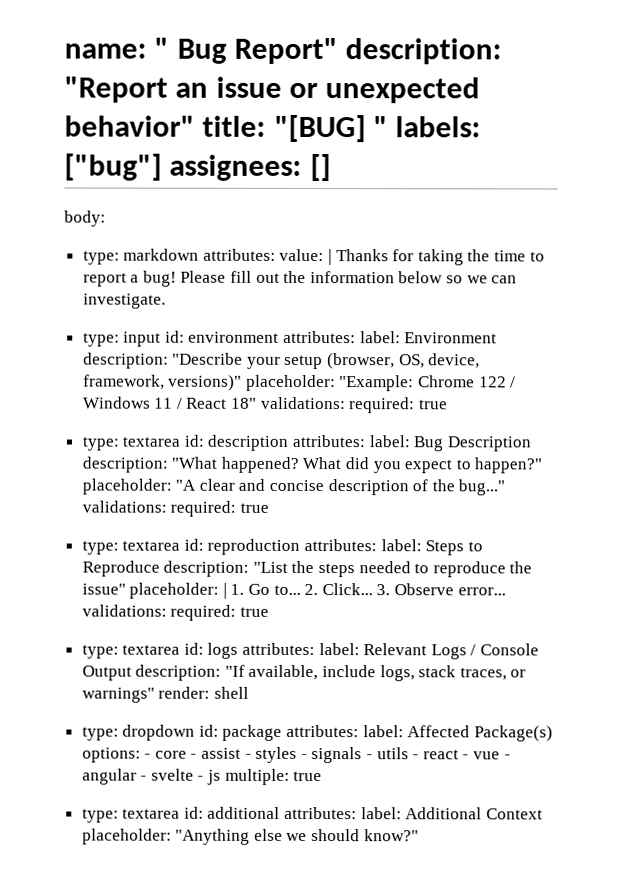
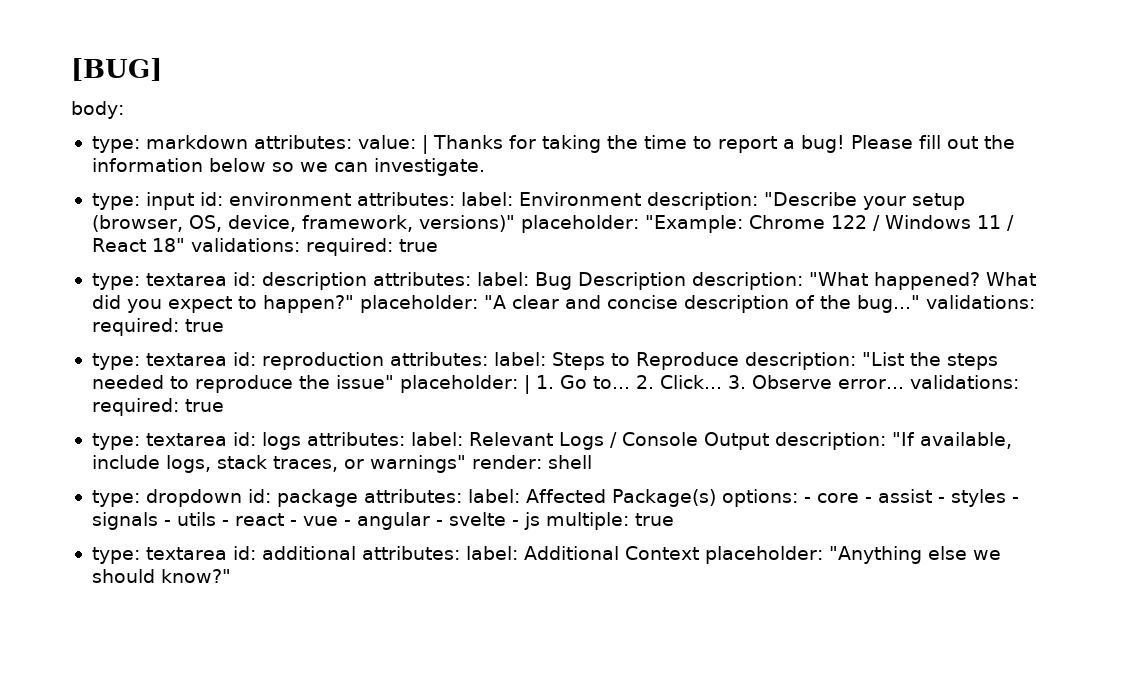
[64,37,503,65] [64,76,481,104] [64,114,482,143] [64,153,331,182] name: " Bug Report" description: "Report an issue or unexpected behavior" title: "[BUG] " labels: ["bug"] assignees: [] -> [71,58,162,81] [BUG]

